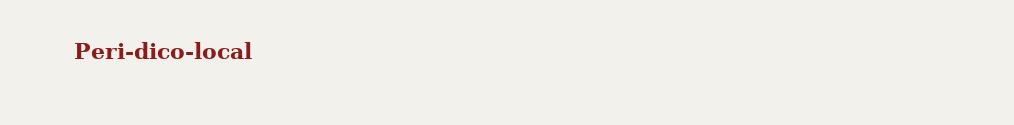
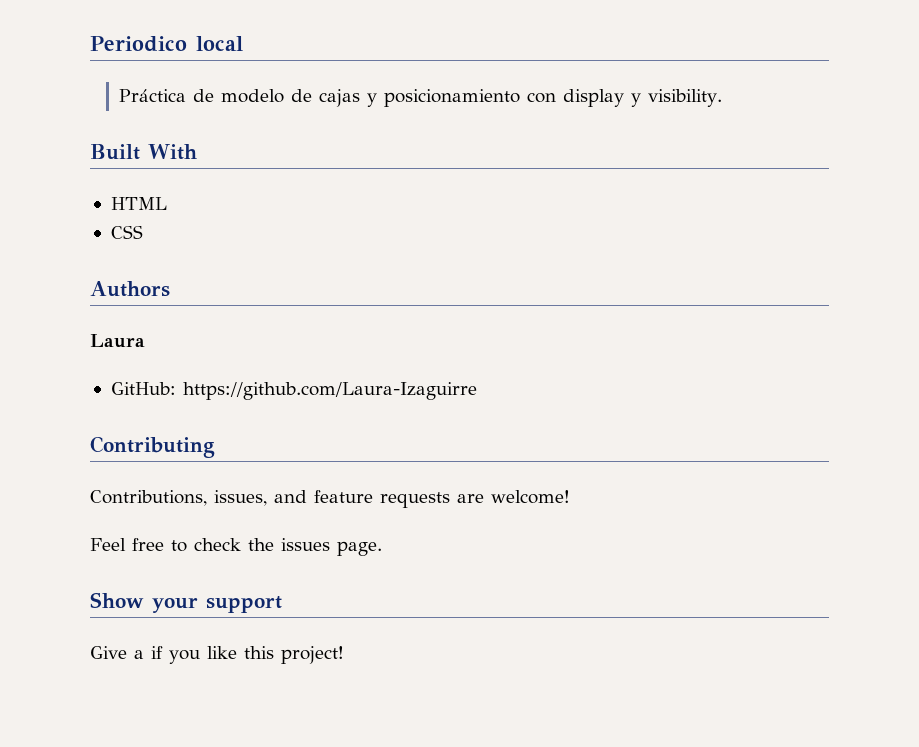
[74,42,252,59] Peri-dico-local -> [90,36,243,52] [119,89,723,107] [90,144,197,160] [110,197,167,210] [110,225,143,239] [90,281,170,297] [90,334,145,348] [110,382,477,400] [90,436,215,458] [90,490,570,508] [90,538,382,556] [90,592,282,613] [90,646,344,664] Periodico local // Práctica de modelo de cajas y posicionamiento con display y visibility. // Built With // HTML // CSS // Authors // Laura // GitHub: https://github.com/Laura-Izaguirre // Contributing // Contributions, issues, and feature requests are welcome! // Feel free to check the issues page. // Show your support // Give a if you like this project!

